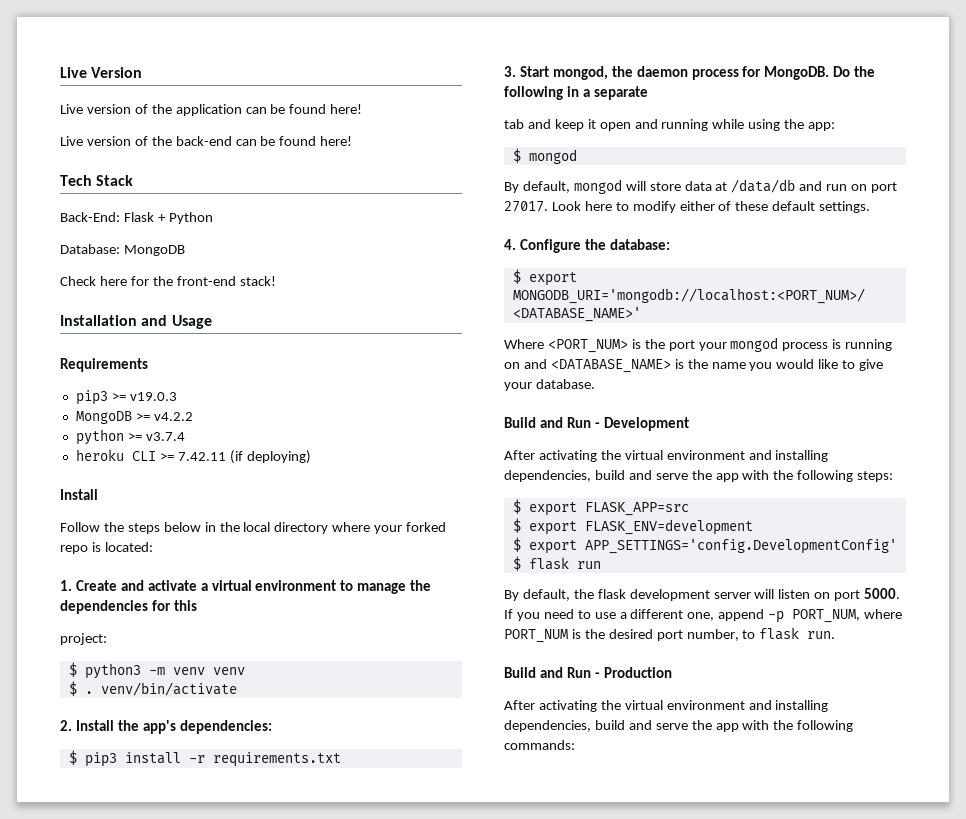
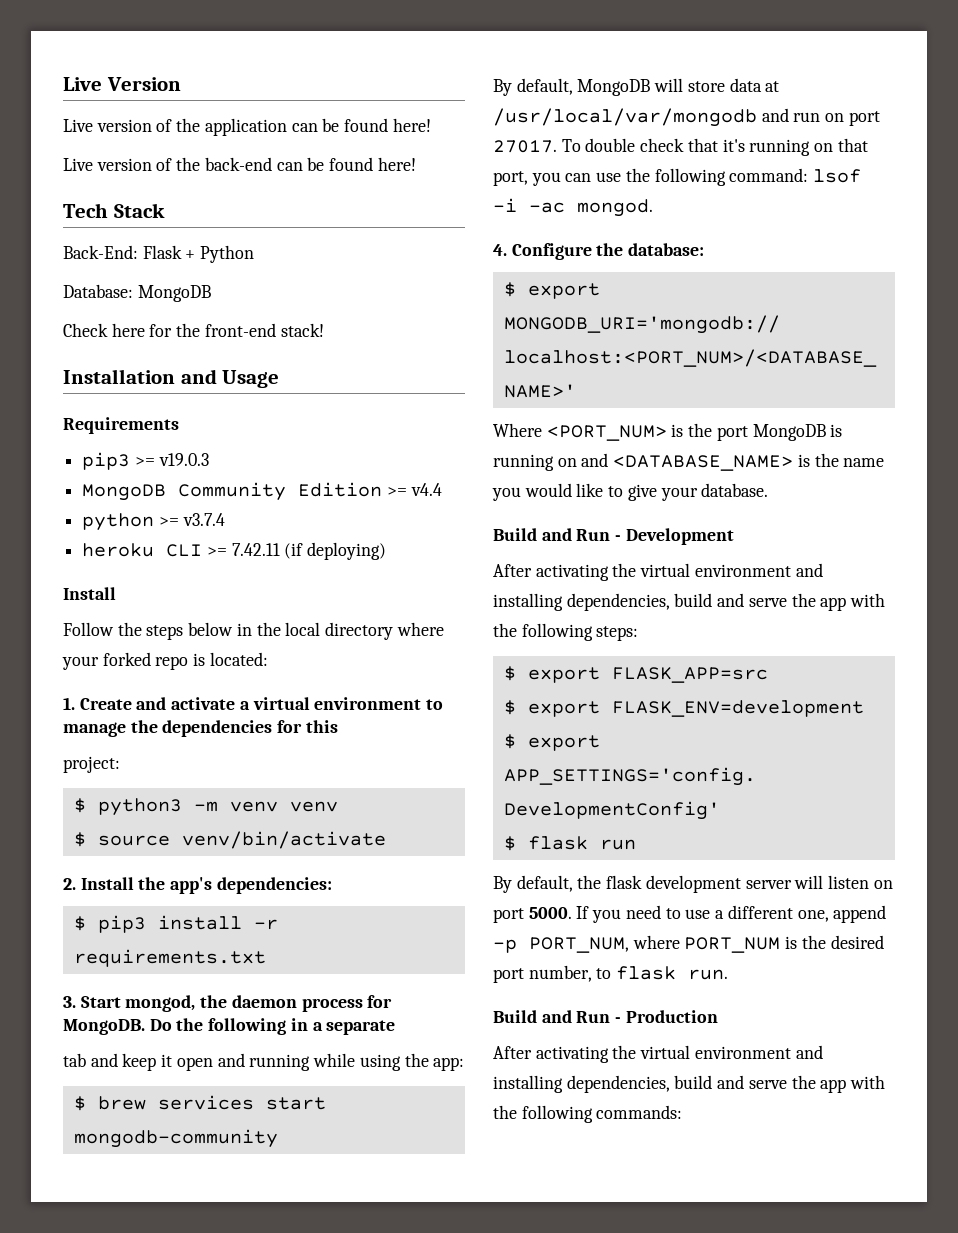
[135,412,193,421] >= v4.2.2 -> [178,482,442,501] Community Edition >= v4.4
[84,691,93,694] . -> [97,835,170,846] source
[528,149,577,164] [504,179,622,194] mongod // By default, mongod -> [97,1095,326,1110] [73,1129,278,1148] [493,78,651,96] brew services start mongodb-community // By default, MongoDB
[731,179,796,193] /data/db -> [493,108,757,127] /usr/local/var/mongodb
[551,201,871,213] Look here to modify either of these default settings. -> [561,138,868,156] [493,168,862,186] [493,198,653,217] To double check that it's running on that port, you can use the following command: lsof -i -ac mongod.
[698,337,829,352] your mongod process -> [752,424,826,441] MongoDB

